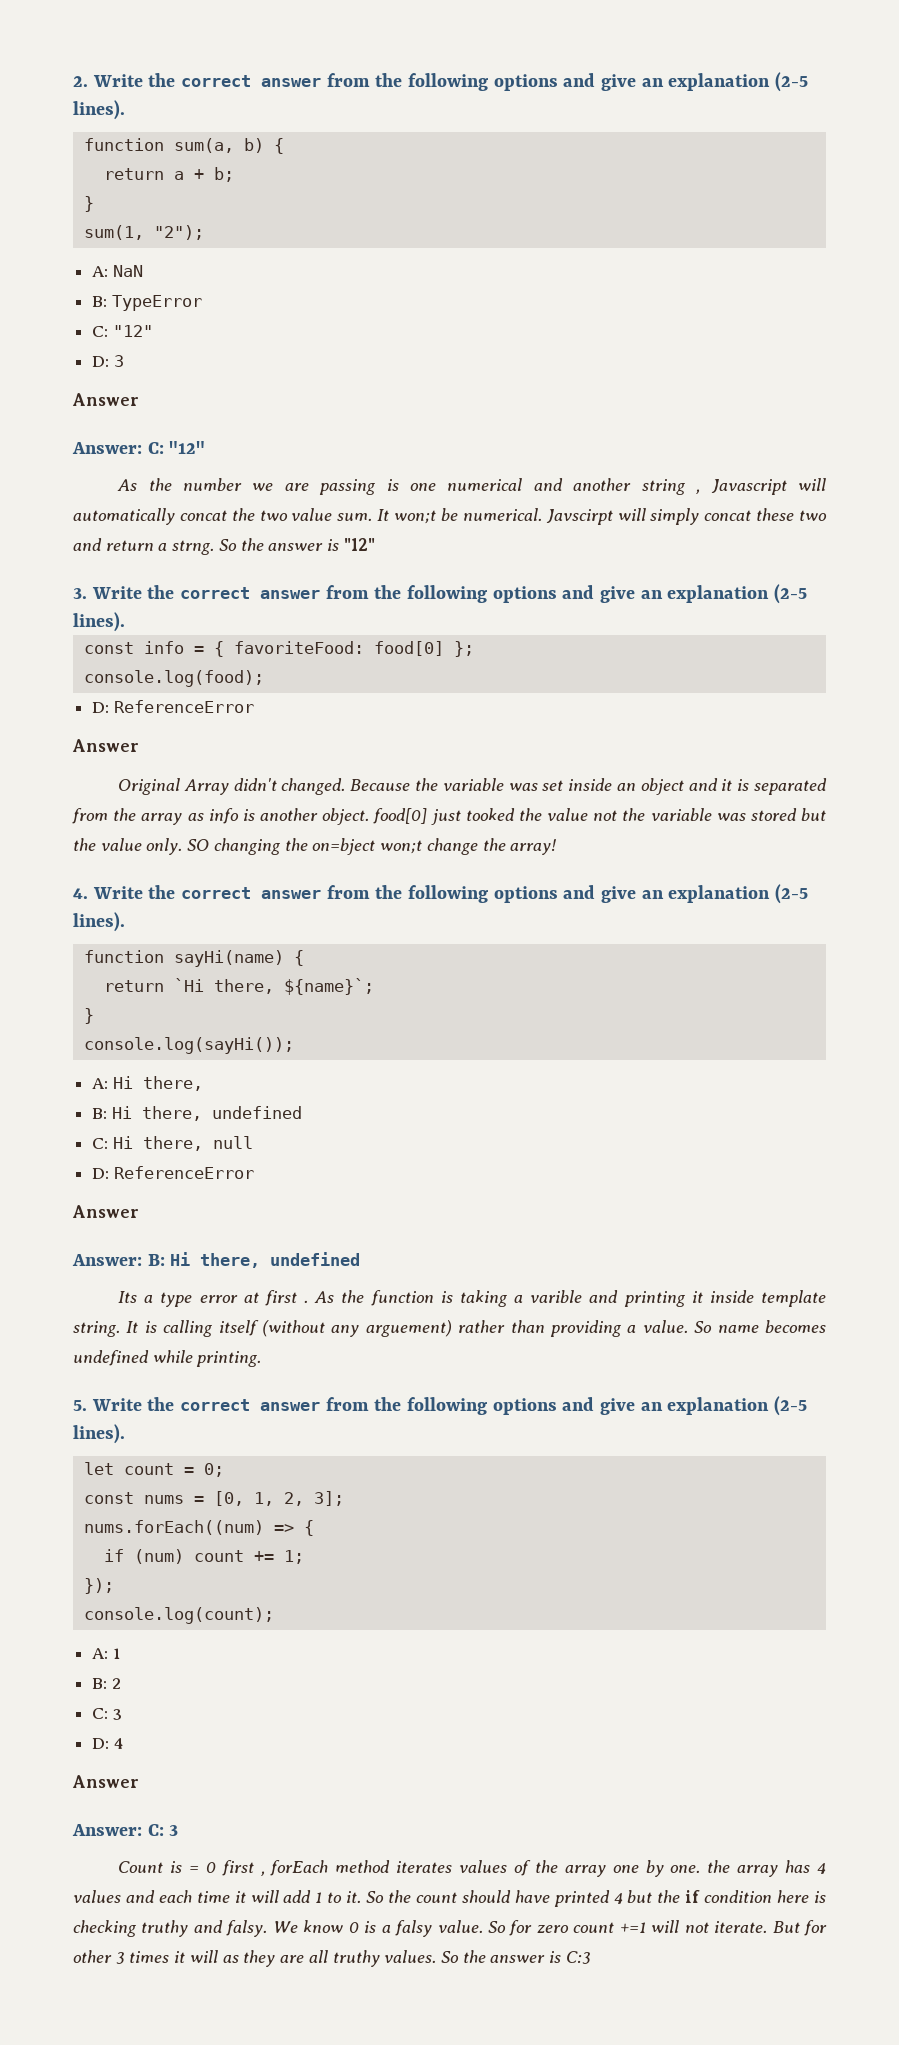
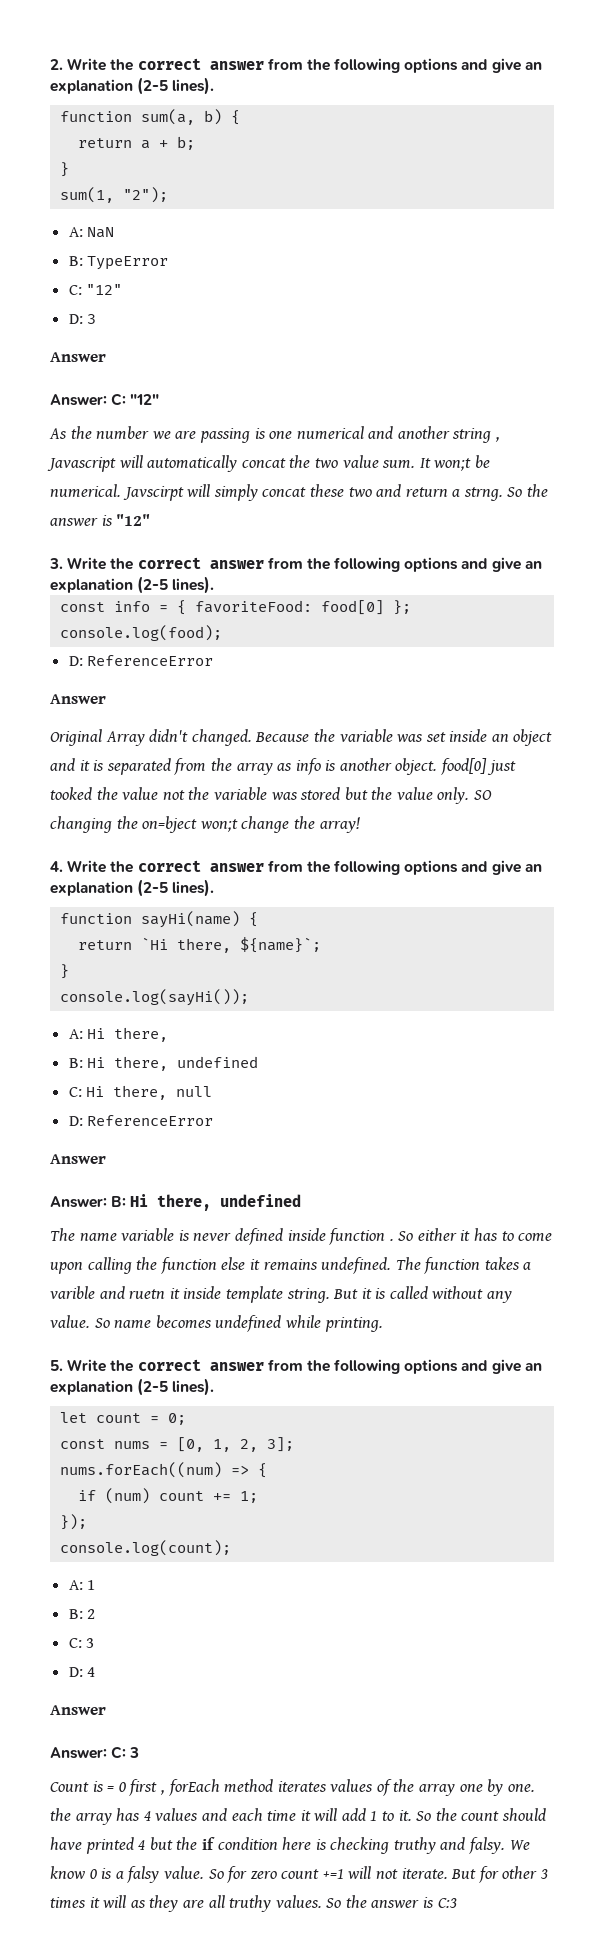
[118,1290,508,1307] Its a type error at first . As the function is taking -> [50,1228,553,1245] [50,1257,520,1274] The name variable is never defined inside function . So either it has to come upon calling the function else it remains undefined. The function takes
[623,1291,686,1307] printing -> [129,1289,166,1299] ruetn
[126,1320,637,1337] It is calling itself (without any arguement) rather than providing a -> [333,1286,513,1303] But it is called without any

